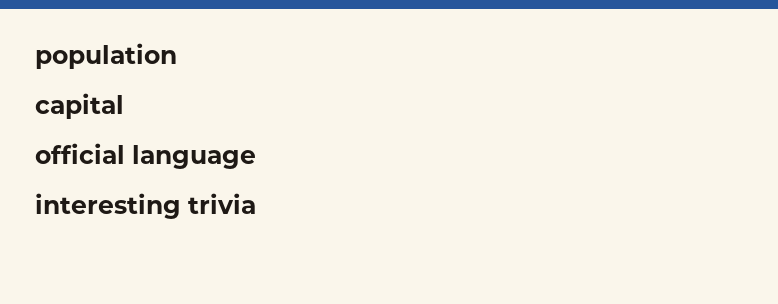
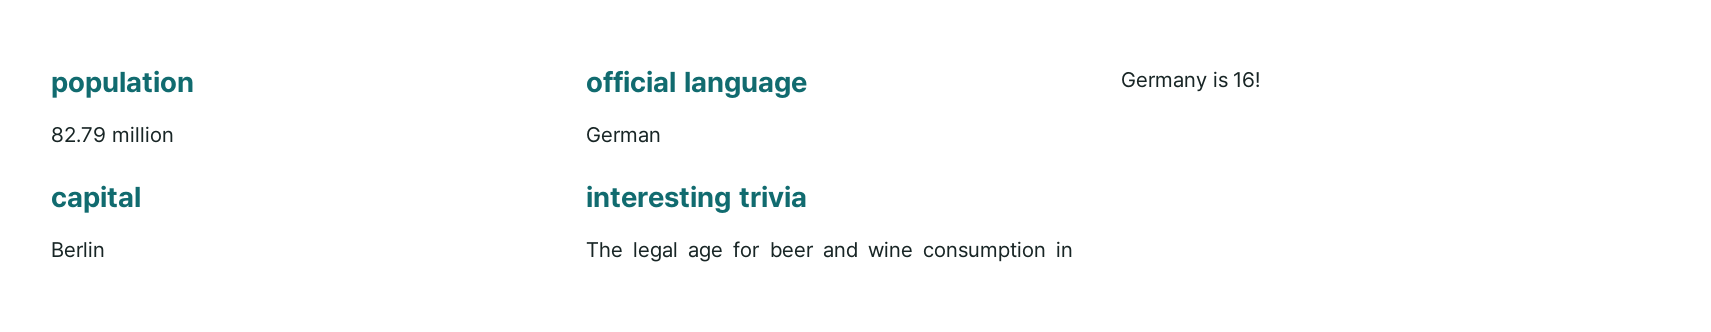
(177, 56) none -> [51,126,174,143] // 82.79 million
(124, 106) none -> [51,241,105,258] // Berlin
(256, 157) none -> [586,126,661,143] // German
(256, 203) none -> [586,241,1073,262] [1121,71,1261,92] // The legal age for beer and wine consumption in Germany is 16!

